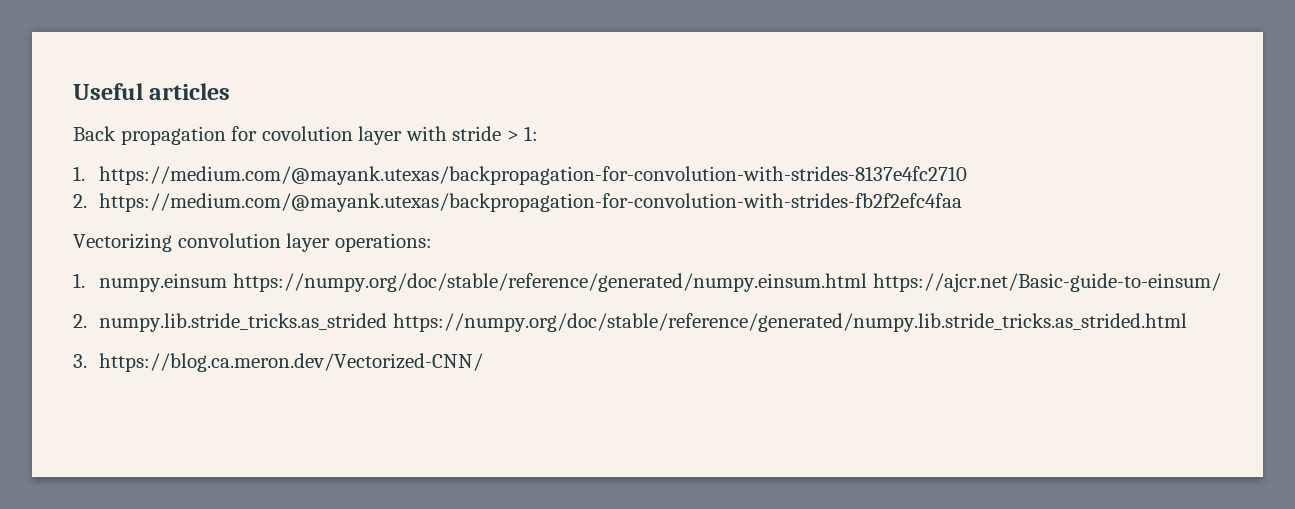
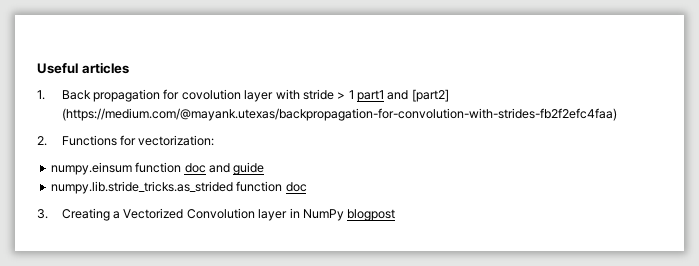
(231, 91) none -> [37,90,45,100] 1.
[524,126,539,141] [73,166,968,185] [73,193,963,212] [73,233,432,252] [73,273,1221,292] [73,313,1188,332] [73,353,484,372] 1: // 1. https://medium.com/@mayank.utexas/backpropagation-for-convolution-with-strides-8137e4fc2710 // 2. https://medium.com/@mayank.utexas/backpropagation-for-convolution-with-strides-fb2f2efc4faa // Vectorizing convolution layer operations: // 1. numpy.einsum https://numpy.org/doc/stable/reference/generated/numpy.einsum.html https://ajcr.net/Basic-guide-to-einsum/ // 2. numpy.lib.stride_tricks.as_strided https://numpy.org/doc/stable/reference/generated/numpy.lib.stride_tricks.as_strided.html // 3. https://blog.ca.meron.dev/Vectorized-CNN/ -> [348,89,449,102] [61,108,617,121] [37,135,215,146] [50,162,265,175] [50,181,307,194] [37,208,396,221] 1 part1 and [part2] (https://medium.com/@mayank.utexas/backpropagation-for-convolution-with-strides-fb2f2efc4faa) // 2. Functions for vectorization: // numpy.einsum function doc and guide // numpy.lib.stride_tricks.as_strided function doc // 3. Creating a Vectorized Convolution layer in NumPy blogpost

